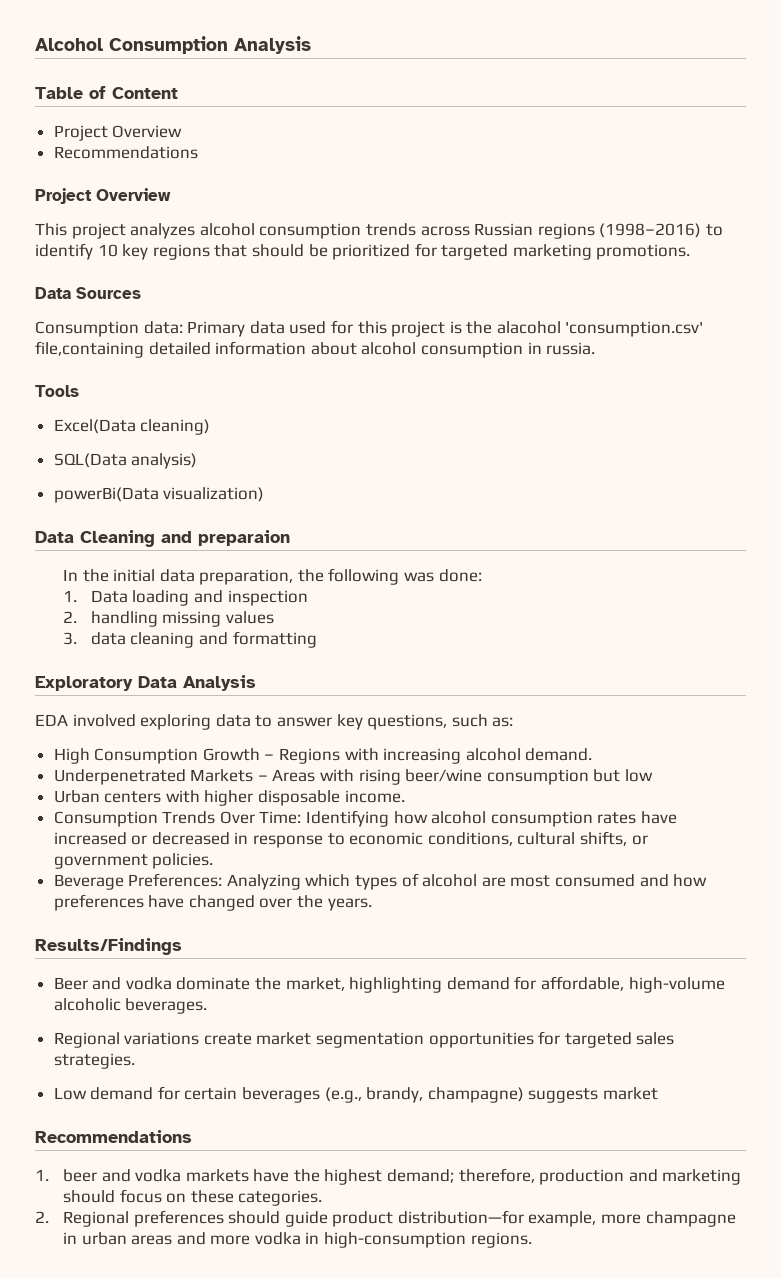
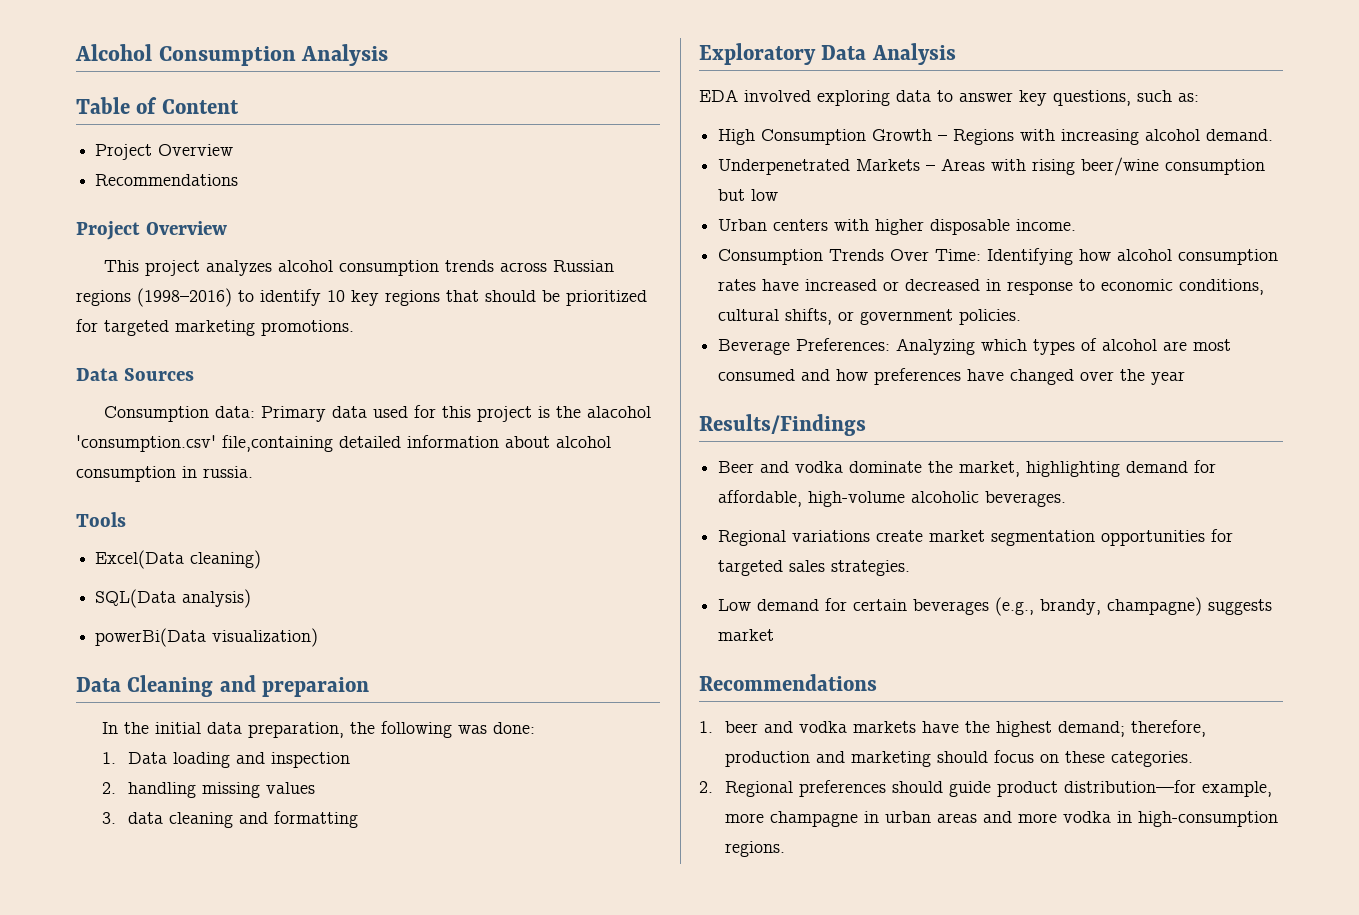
[327,898,372,911] years. -> [1151,371,1186,385] year

